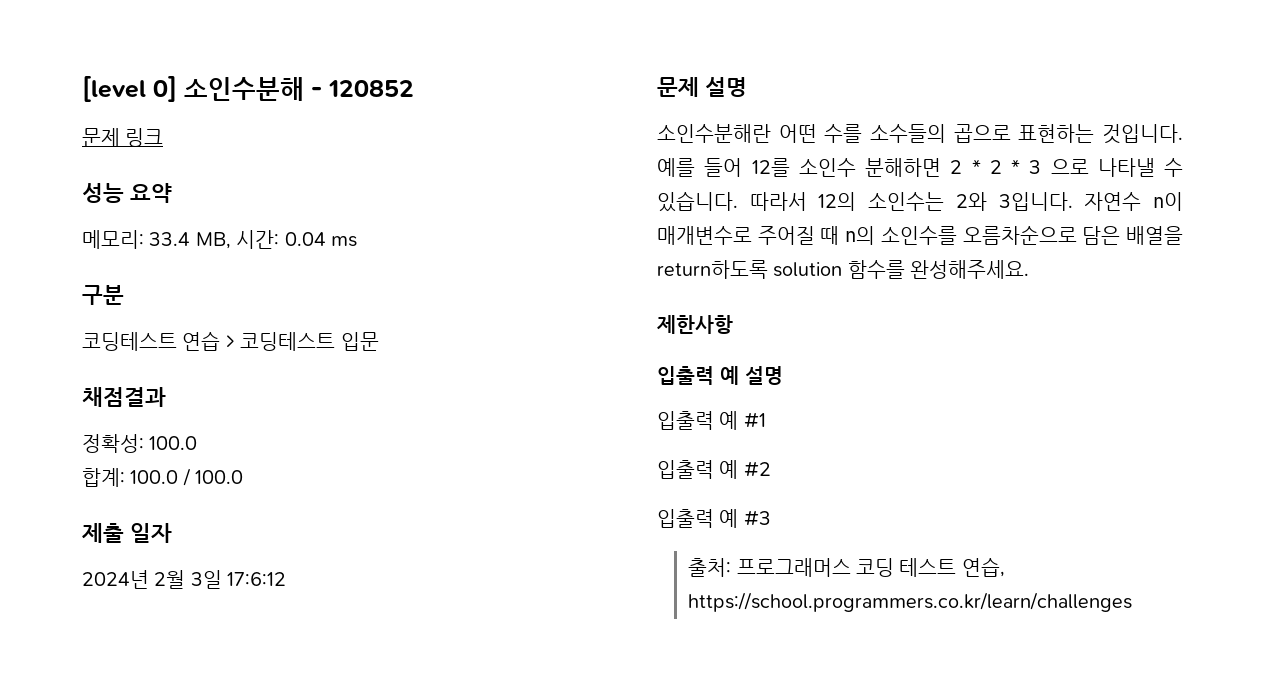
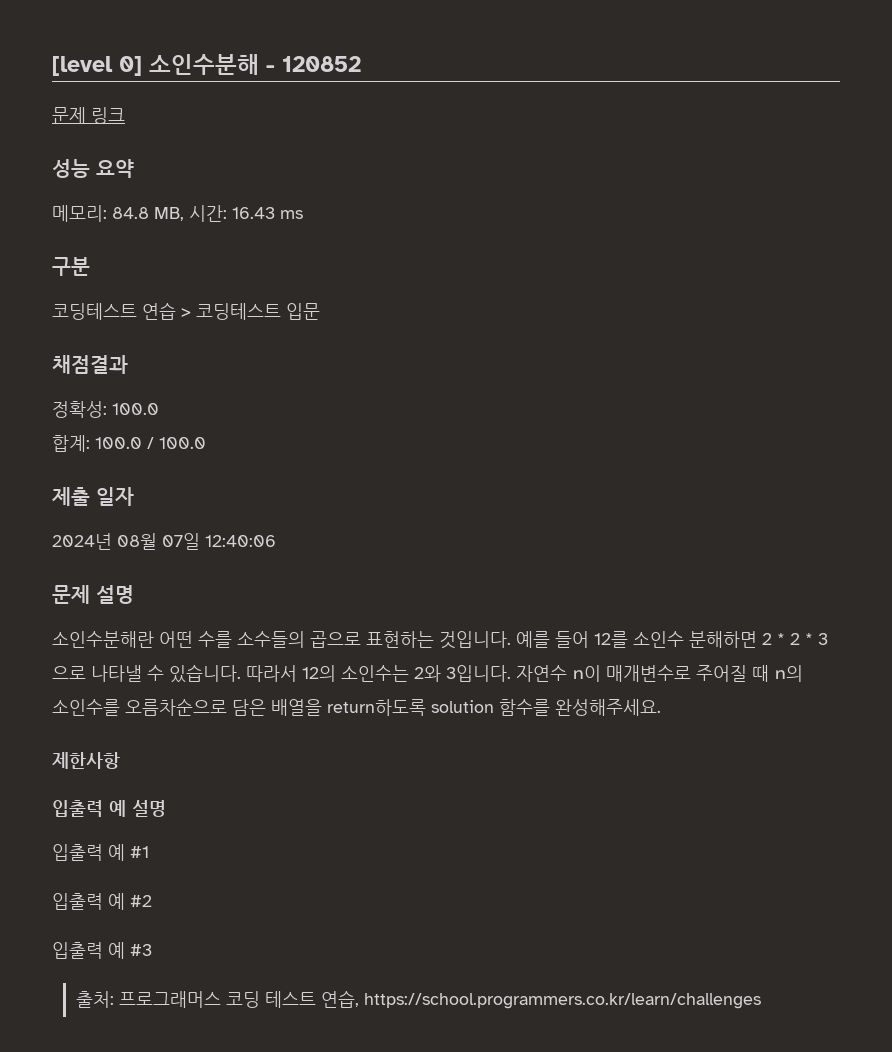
[149,232,191,246] 33.4 -> [112,207,149,219] 84.8
[284,232,326,246] 0.04 -> [232,207,275,219] 16.43
[154,570,287,589] 2월 3일 17:6:12 -> [117,533,276,550] 08월 07일 12:40:06

